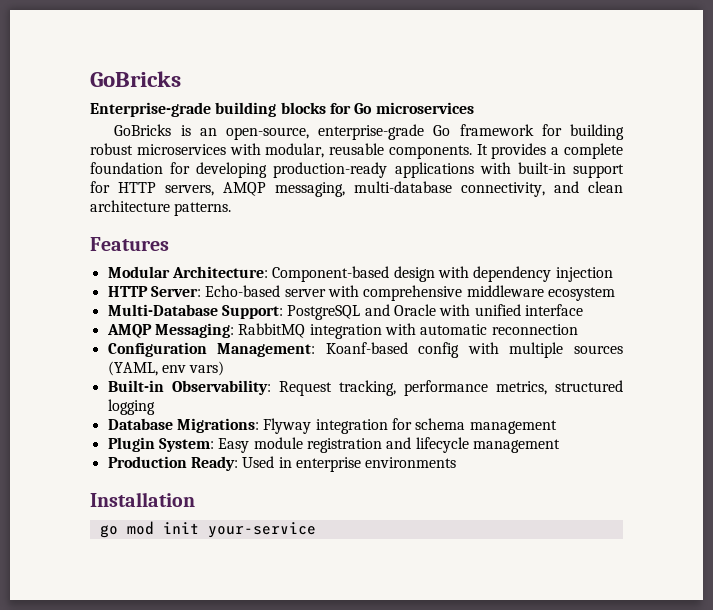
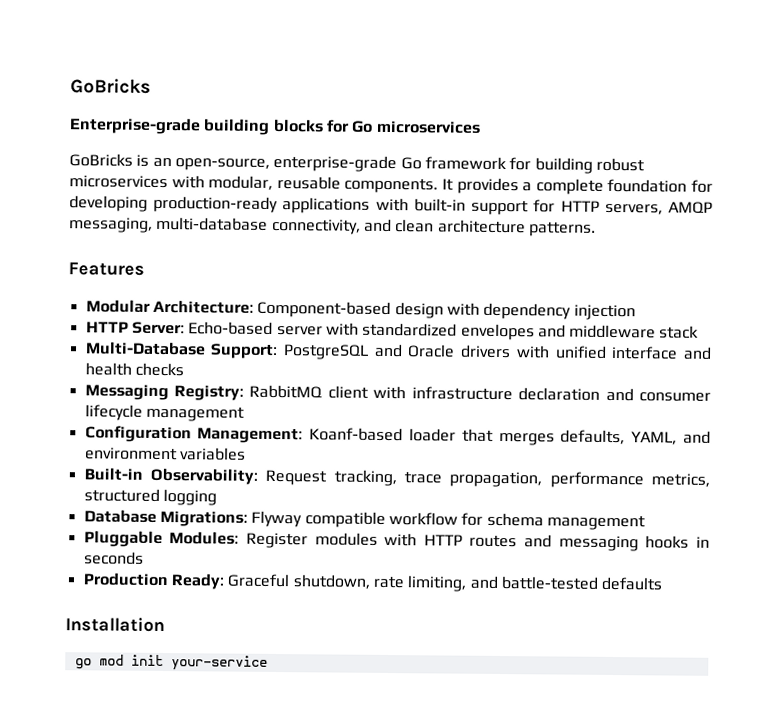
[363,285,615,301] comprehensive middleware ecosystem -> [362,322,700,341] standardized envelopes and middleware stack
(436, 310) none -> [460,344,512,359] drivers
[106,323,578,339] [107,342,623,358] [107,361,225,376] // AMQP Messaging: RabbitMQ integration with automatic reconnection // Configuration Management: Koanf-based config with multiple sources (YAML, env vars) -> [683,346,712,360] [84,362,184,377] [84,384,711,402] [84,404,245,422] [84,425,711,446] [84,447,246,461] and health checks // Messaging Registry: RabbitMQ client with infrastructure declaration and consumer lifecycle management // Configuration Management: Koanf-based loader that merges defaults, YAML, and environment variables
(396, 388) none -> [403,471,543,488] trace propagation,
[315,419,388,434] integration -> [304,511,458,528] compatible workflow
[107,437,560,453] [107,456,457,472] Plugin System: Easy module registration and lifecycle management // Production Ready: Used in enterprise environments -> [83,530,710,552] [83,551,144,565] [82,572,664,592] Pluggable Modules: Register modules with HTTP routes and messaging hooks in seconds // Production Ready: Graceful shutdown, rate limiting, and battle-tested defaults

